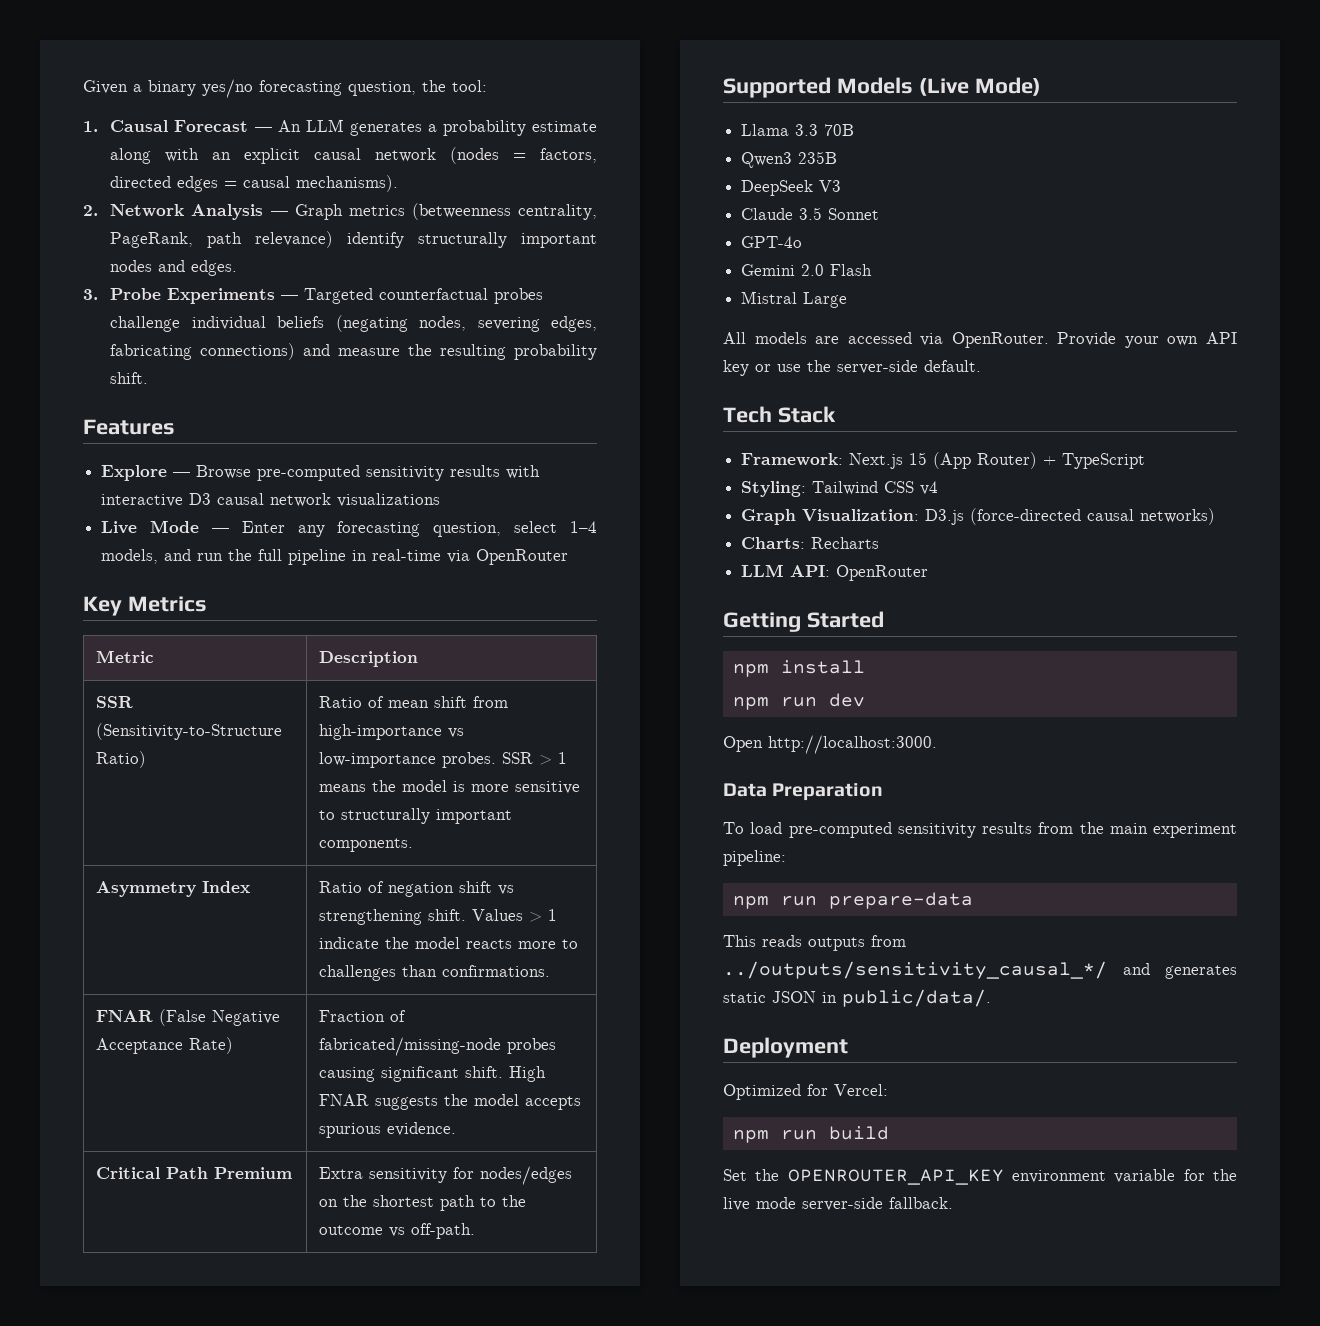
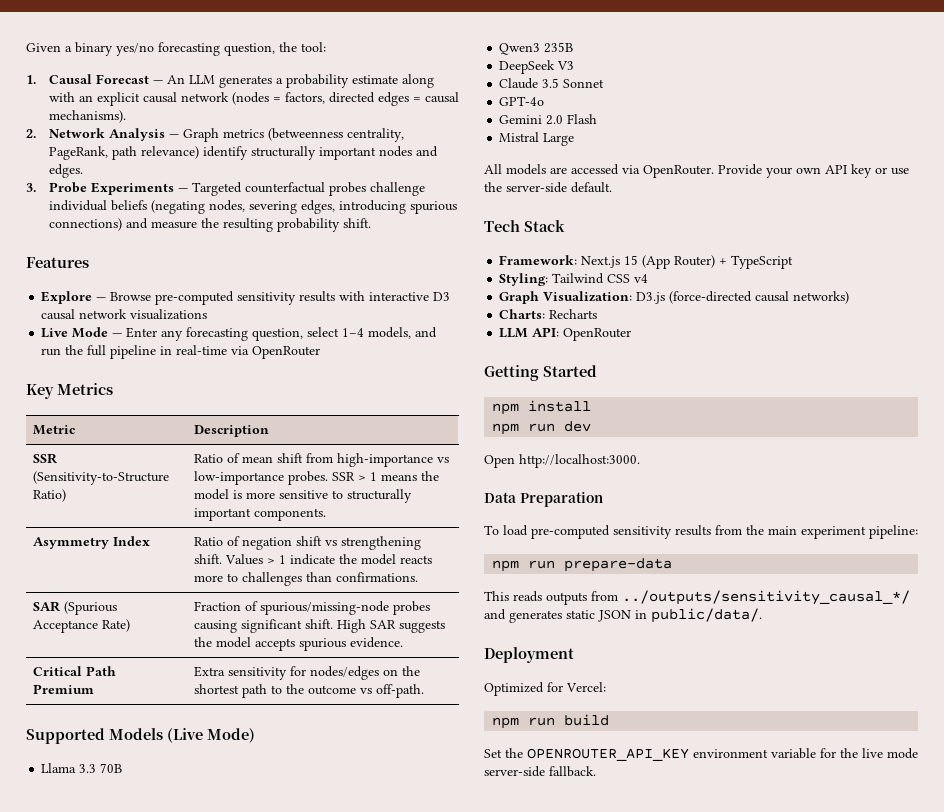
[110,344,193,360] fabricating -> [338,200,457,214] introducing spurious
[95,1009,280,1026] FNAR (False Negative -> [33,601,118,615] SAR (Spurious
[318,1037,501,1056] fabricated/missing-node -> [260,601,390,615] spurious/missing-node
[318,1094,369,1106] FNAR -> [370,620,397,629] SAR

